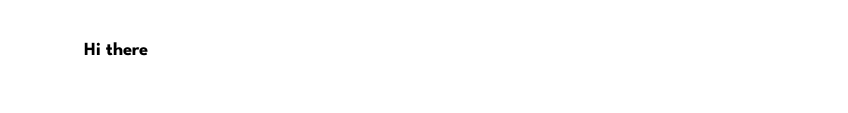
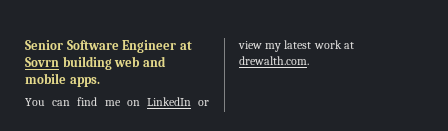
[84,42,148,56] Hi there -> [25,40,192,53] [25,56,166,70] [25,73,100,87] [25,97,210,106] [238,40,354,52] [239,56,309,65] Senior Software Engineer at Sovrn building web and mobile apps. // You can find me on LinkedIn or view my latest work at drewalth.com.

